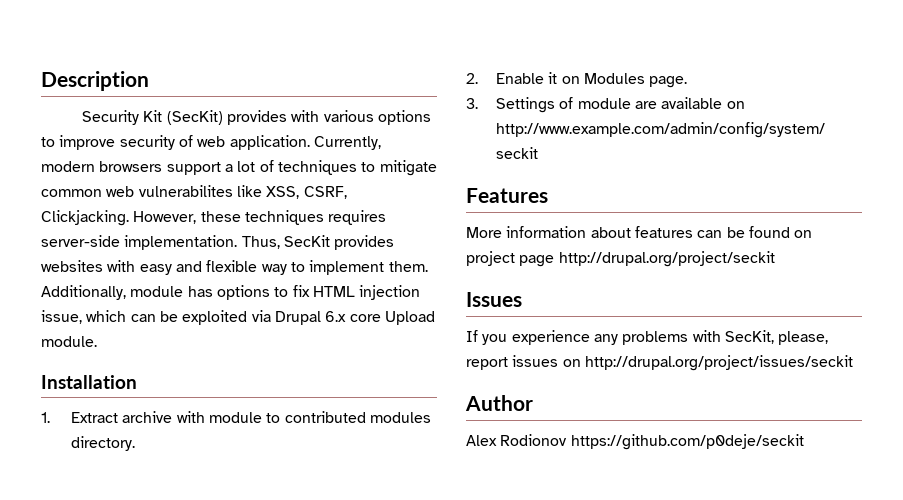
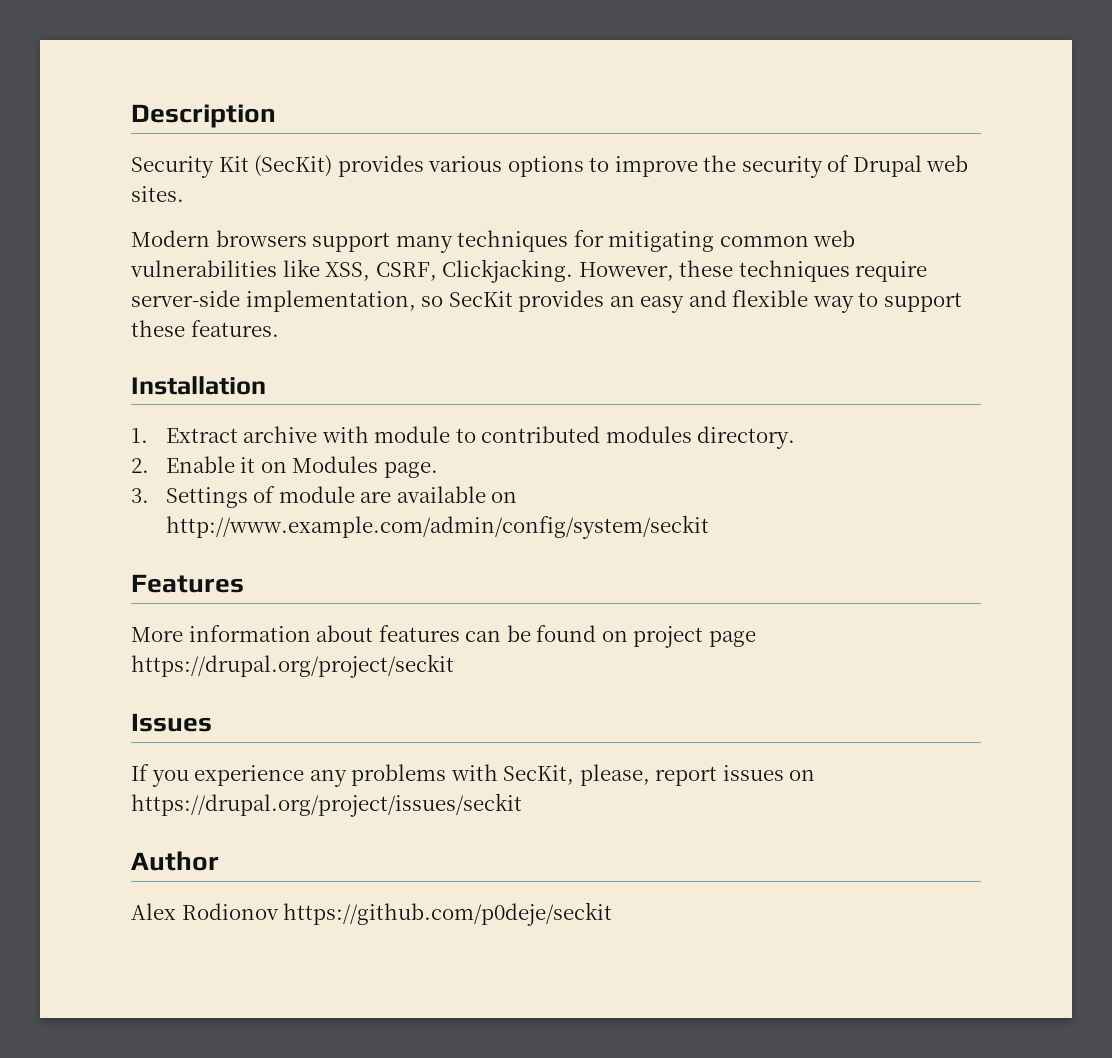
[291,110,320,122] with -> (424, 166) none
(116, 142) none -> [703,155,737,172] the
[197,135,381,150] [41,160,437,176] web application. Currently, modern browsers support a lot of techniques to mitigate -> [852,155,969,177] [131,186,184,202] [131,230,715,253] Drupal web sites. // Modern browsers support many techniques for mitigating
[138,185,233,197] vulnerabilites -> [130,260,277,277] vulnerabilities
[328,210,387,225] [41,235,395,250] [41,260,136,272] requires server-side implementation. Thus, SecKit provides websites with -> [855,261,928,282] [131,290,635,312] require server-side implementation, so SecKit provides an
[309,260,428,275] [41,285,421,300] [41,310,435,325] [41,336,97,347] implement them. Additionally, module has options to fix HTML injection issue, which can be exploited via Drupal 6.x core Upload module. -> [883,292,962,312] [131,320,279,337] support these features.
[558,251,775,267] http://drupal.org/project/seckit -> [131,654,454,678] https://drupal.org/project/seckit
[584,355,853,371] http://drupal.org/project/issues/seckit -> [131,793,522,817] https://drupal.org/project/issues/seckit

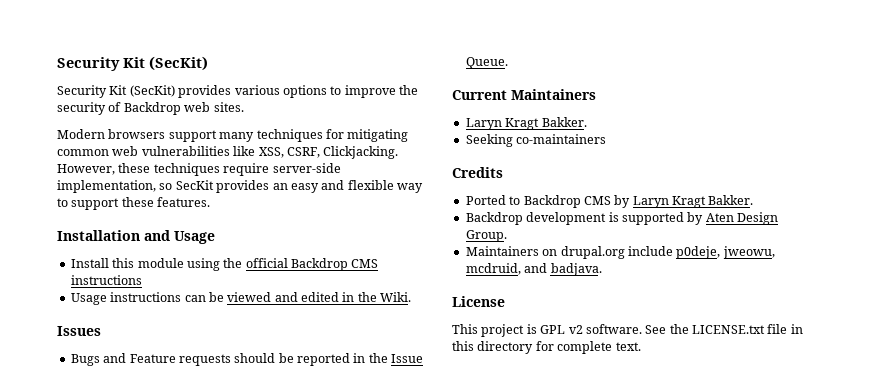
[131,104,276,128] Description -> [57,56,208,71] Security Kit (SecKit)
[852,155,922,177] Drupal -> [123,102,181,115] Backdrop
[131,426,796,449] [131,456,438,478] [131,486,518,508] [165,515,709,539] [131,574,244,593] [131,625,756,648] [131,654,454,678] [131,713,212,732] [131,764,816,787] [131,793,522,817] [131,851,219,871] [131,902,613,926] // 1. Extract archive with module to contributed modules directory. // 2. Enable it on Modules page. // 3. Settings of module are available on http://www.example.com/admin/config/system/seckit // Features // More information about features can be found on project page https://drupal.org/project/seckit // Issues // If you experience any problems with SecKit, please, report issues on https://drupal.org/project/issues/seckit // Author // Alex Rodionov https://github.com/p0deje/seckit -> [144,230,215,244] [70,258,379,271] [70,275,142,285] [70,292,412,305] [57,326,101,336] [70,353,424,366] [465,57,508,69] [452,89,596,100] [465,117,587,130] [465,134,607,147] [452,167,503,178] [465,195,754,208] [465,212,778,225] [465,230,507,242] [465,246,775,259] [465,263,602,276] [452,296,505,307] [452,324,803,337] [452,341,641,354] and Usage // Install this module using the official Backdrop CMS instructions // Usage instructions can be viewed and edited in the Wiki. // Issues // Bugs and Feature requests should be reported in the Issue Queue. // Current Maintainers // Laryn Kragt Bakker. // Seeking co-maintainers // Credits // Ported to Backdrop CMS by Laryn Kragt Bakker. // Backdrop development is supported by Aten Design Group. // Maintainers on drupal.org include p0deje, jweowu, mcdruid, and badjava. // License // This project is GPL v2 software. See the LICENSE.txt file in this directory for complete text.

